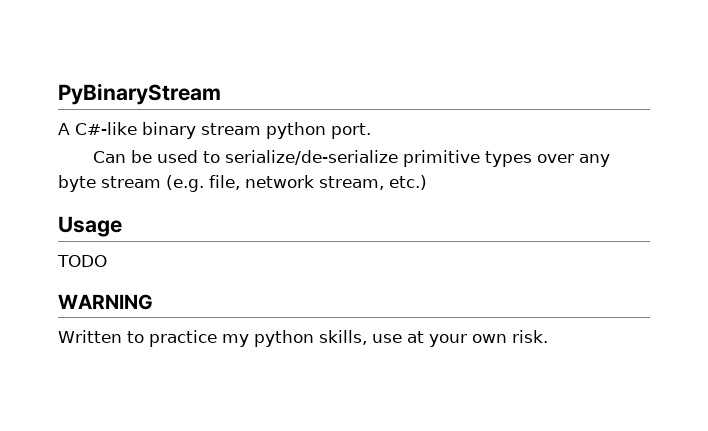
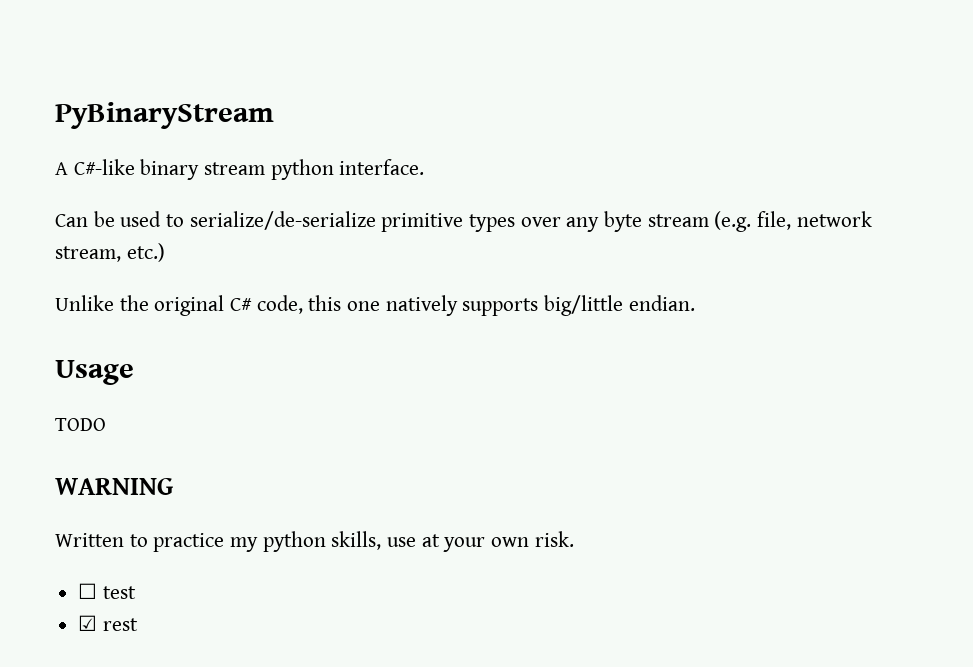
[331,123,371,139] port. -> [339,159,425,175] interface.
(427, 182) none -> [55,295,695,316] // Unlike the original C# code, this one natively supports big/little endian.
(548, 336) none -> [78,583,136,599] [78,615,138,631] // ☐ test // ☑ rest

